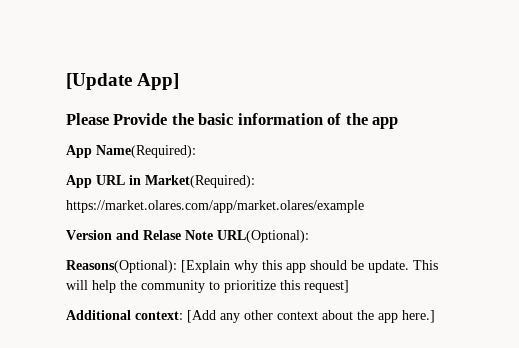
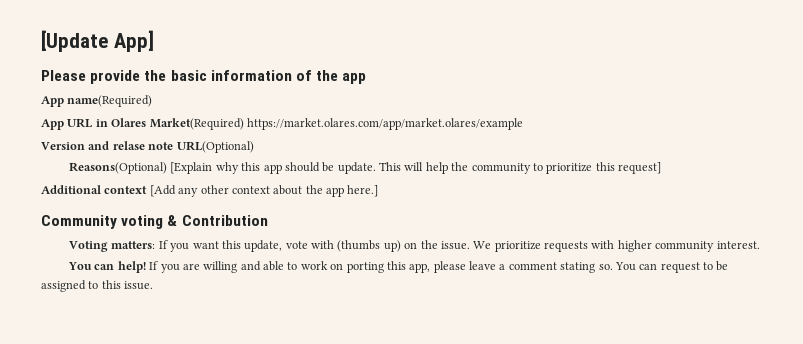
[113,113,168,125] Provide -> [90,70,141,84] provide
[96,145,196,158] Name(Required): -> [67,95,153,107] name(Required)
[145,175,255,188] Market(Required): // -> [111,118,244,130] Olares Market(Required)
[143,230,309,243] [66,260,177,273] Relase Note URL(Optional): // Reasons(Optional): -> [112,141,254,153] [69,162,168,174] relase note URL(Optional) // Reasons(Optional)
[135,311,183,320] context: -> [104,186,148,194] context
(435, 316) none -> [41,215,268,229] [69,240,760,252] [68,261,729,273] [41,280,154,292] // Community voting & Contribution // Voting matters: If you want this update, vote with (thumbs up) on the issue. We prioritize requests with higher community interest. // You can help! If you are willing and able to work on porting this app, please leave a comment stating so. You can request to be assigned to this issue.

